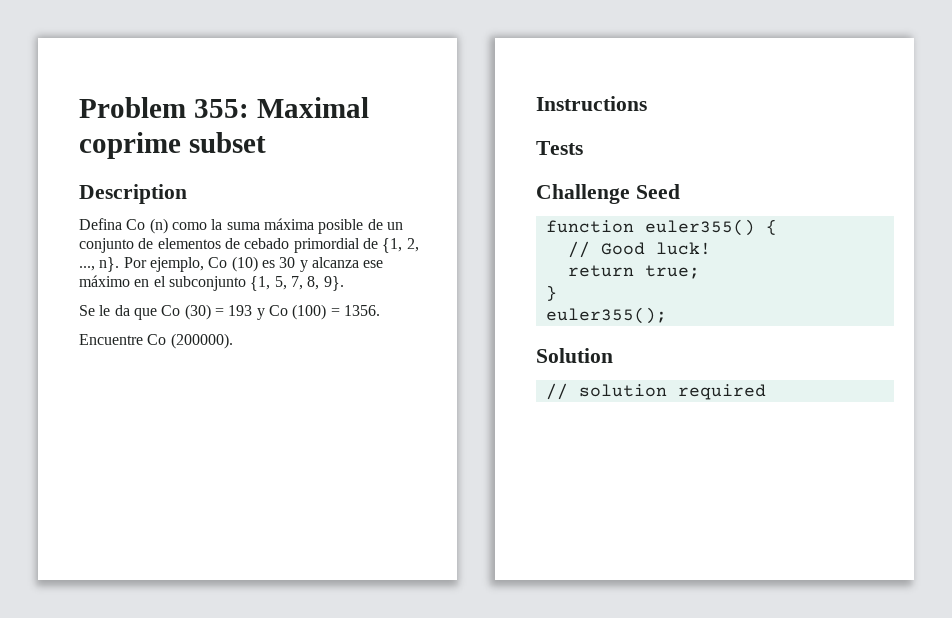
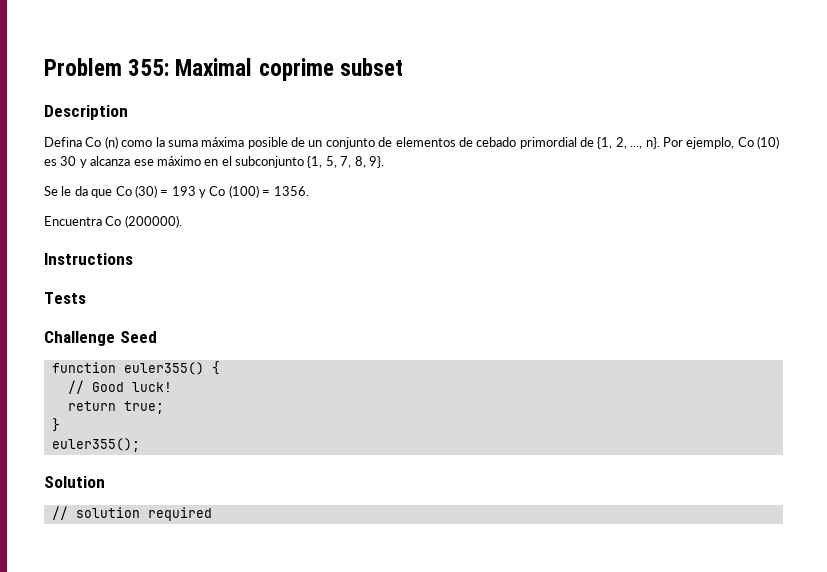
[79,334,143,345] Encuentre -> [44,216,102,226] Encuentra

